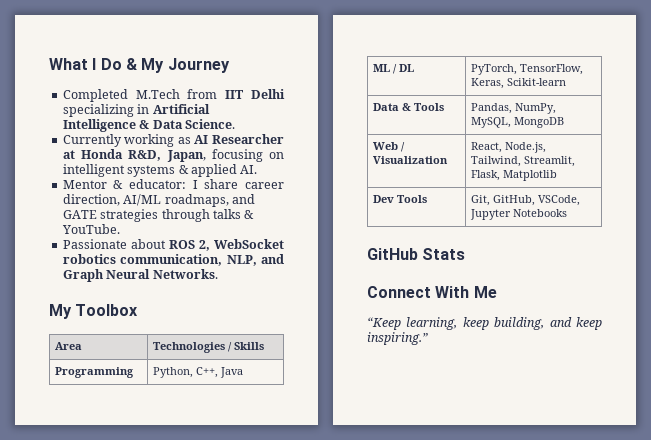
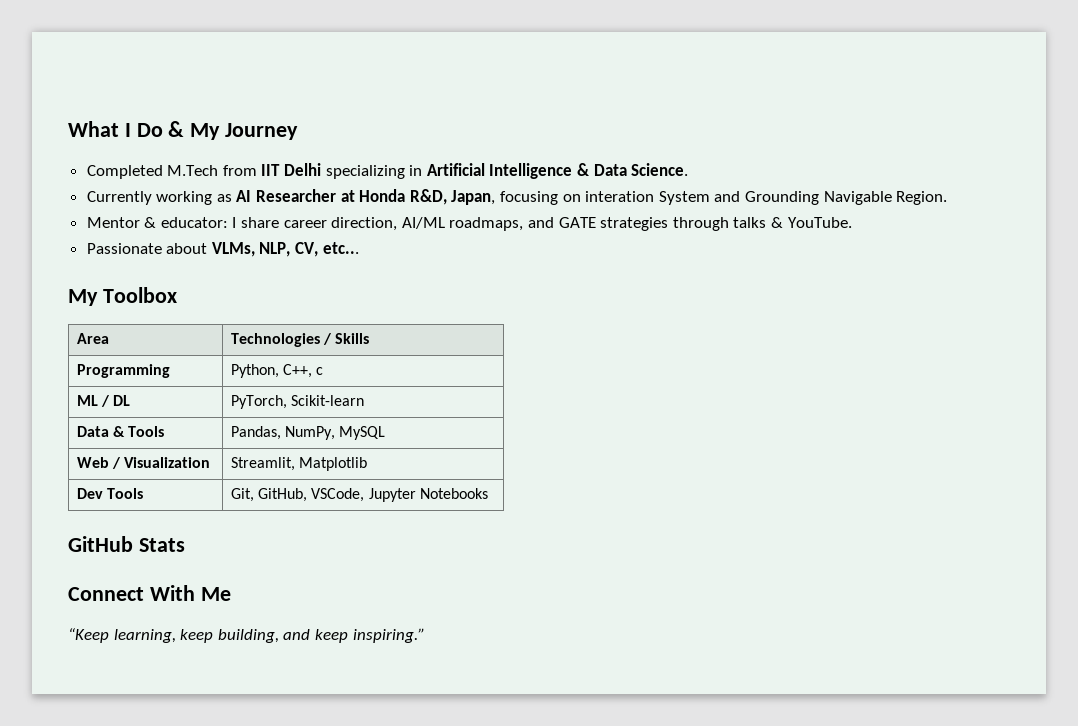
[62,164,258,177] intelligent systems & applied AI. -> [585,191,948,205] interation System and Grounding Navigable Region.
[168,239,284,251] [62,254,284,266] [62,269,218,282] ROS 2, WebSocket robotics communication, NLP, and Graph Neural Networks. -> [211,242,359,257] VLMs, NLP, CV, etc...
[219,367,243,378] Java -> [316,367,324,375] c
[519,64,583,75] [470,78,504,89] TensorFlow, Keras, -> (288, 402) none
[470,117,564,128] MySQL, MongoDB -> [339,426,386,440] MySQL
[470,142,546,153] [470,156,575,167] [470,170,500,181] React, Node.js, Tailwind, Streamlit, Flask, -> [231,457,296,471] Streamlit,

